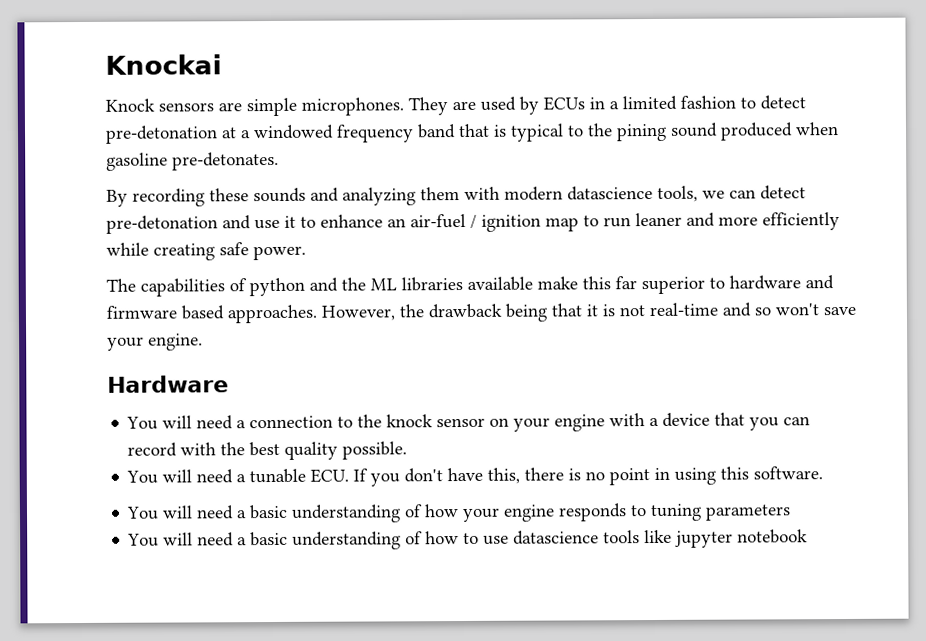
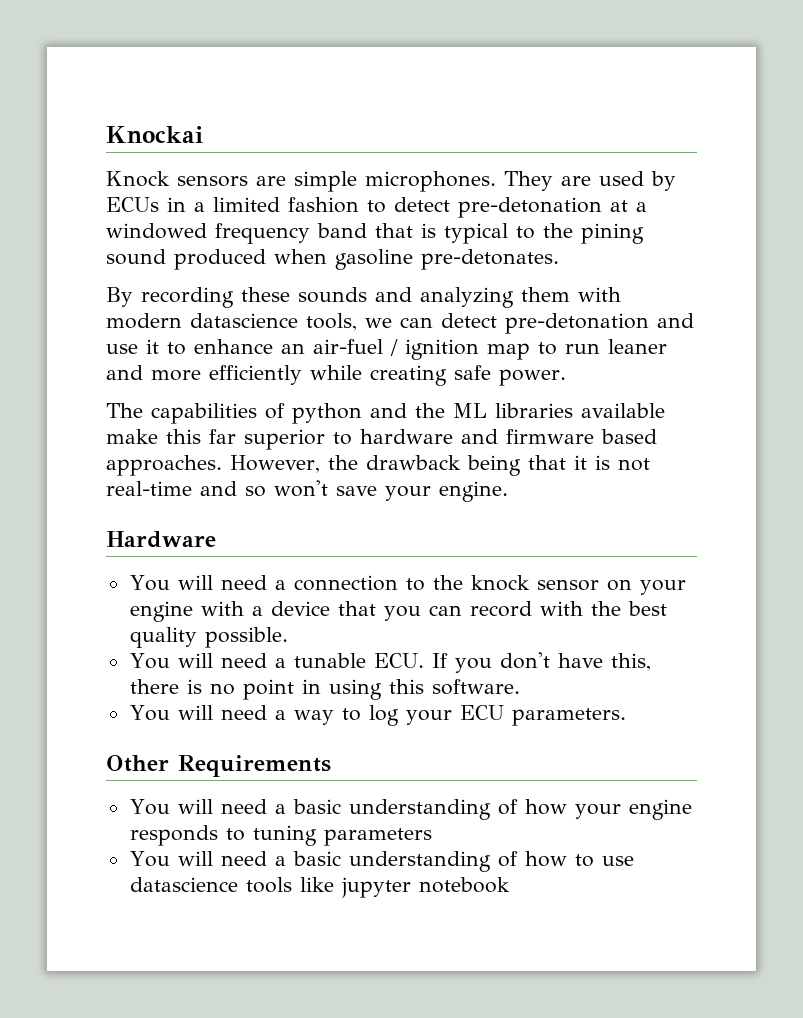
(824, 473) none -> [129,705,626,726] [106,755,331,777] // You will need a way to log your ECU parameters. // Other Requirements

